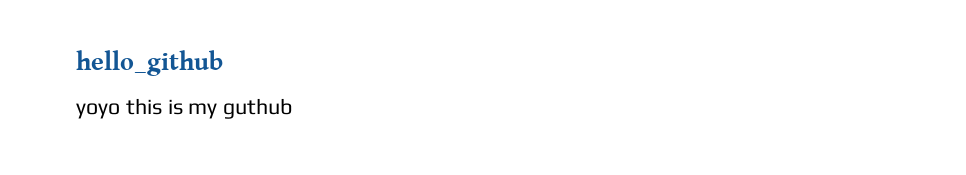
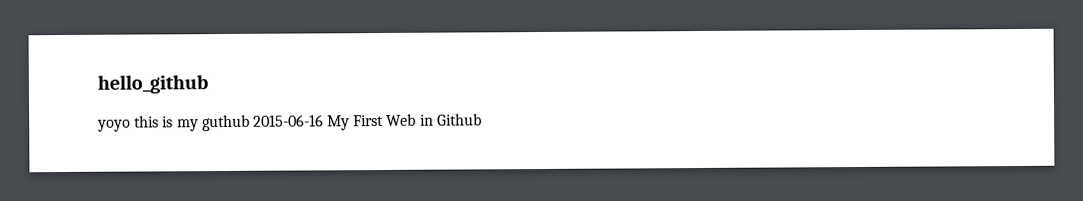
(293, 108) none -> [252,113,482,131] 2015-06-16 My First Web in Github

